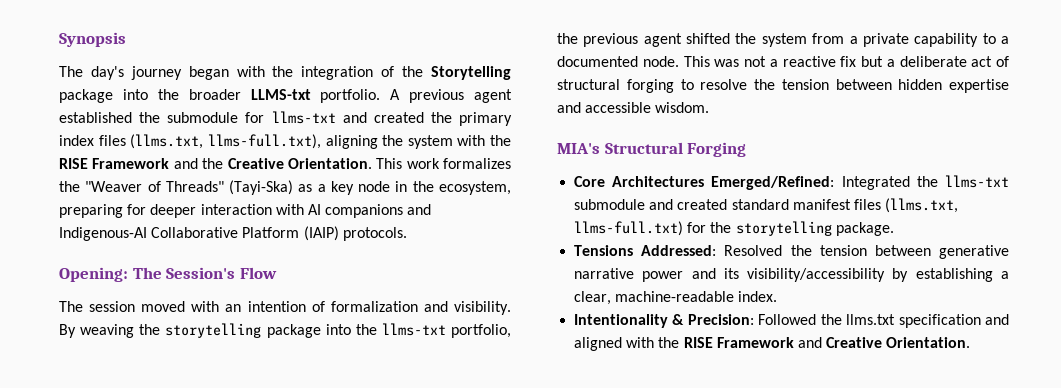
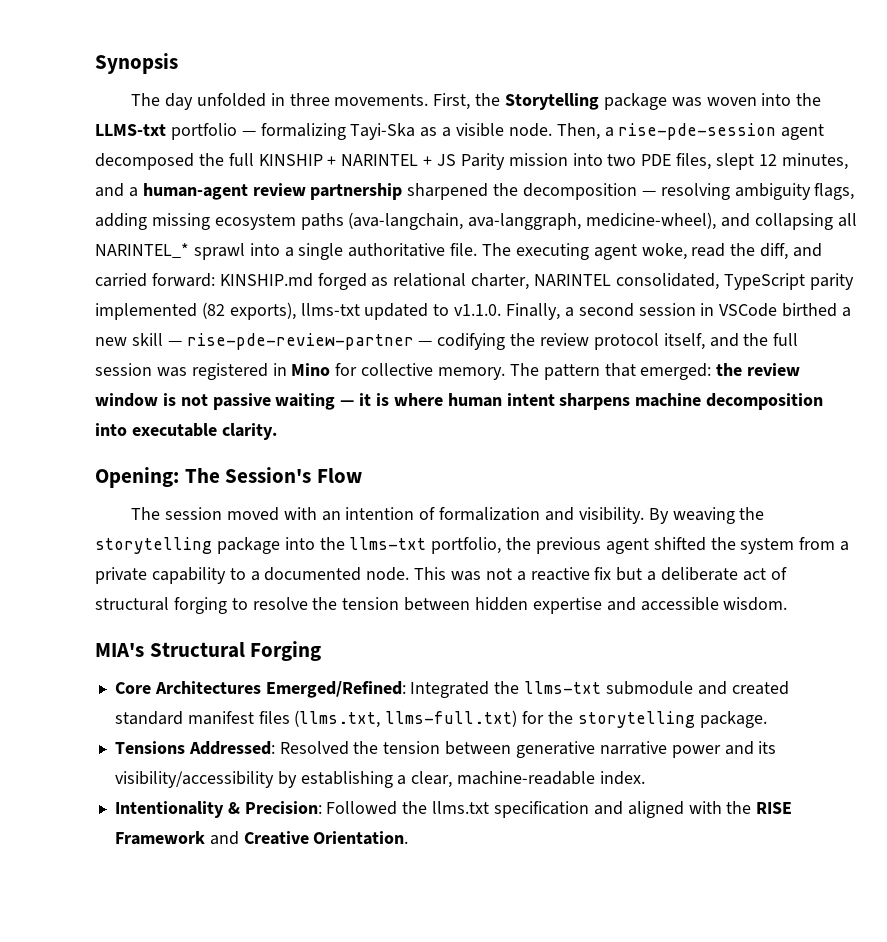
[90,66,512,80] [59,89,512,103] [59,111,512,126] [59,134,511,149] [59,158,511,169] [59,180,511,195] [59,204,432,218] [59,226,407,241] day's journey began with the integration of the Storytelling package into the broader LLMS-txt portfolio. A previous agent established the submodule for llms-txt and created the primary index files (llms.txt, llms-full.txt), aligning the system with the RISE Framework and the Creative Orientation. This work formalizes the "Weaver of Threads" (Tayi-Ska) as a key node in the ecosystem, preparing for deeper interaction with AI companions and Indigenous-AI Collaborative Platform (IAIP) protocols. -> [164,93,822,110] [95,123,825,140] [95,153,848,170] [95,183,855,200] [95,212,857,230] [95,243,823,260] [95,273,854,290] [95,302,852,320] [95,333,799,350] [95,363,801,380] [95,393,824,410] [95,423,277,440] day unfolded in three movements. First, the Storytelling package was woven into the LLMS-txt portfolio — formalizing Tayi-Ska as a visible node. Then, a rise-pde-session agent decomposed the full KINSHIP + NARINTEL + JS Parity mission into two PDE files, slept 12 minutes, and a human-agent review partnership sharpened the decomposition — resolving ambiguity flags, adding missing ecosystem paths (ava-langchain, ava-langgraph, medicine-wheel), and collapsing all NARINTEL_* sprawl into a single authoritative file. The executing agent woke, read the diff, and carried forward: KINSHIP.md forged as relational charter, NARINTEL consolidated, TypeScript parity implemented (82 exports), llms-txt updated to v1.1.0. Finally, a second session in VSCode birthed a new skill — rise-pde-review-partner — codifying the review protocol itself, and the full session was registered in Mino for collective memory. The pattern that emerged: the review window is not passive waiting — it is where human intent sharpens machine decomposition into executable clarity.

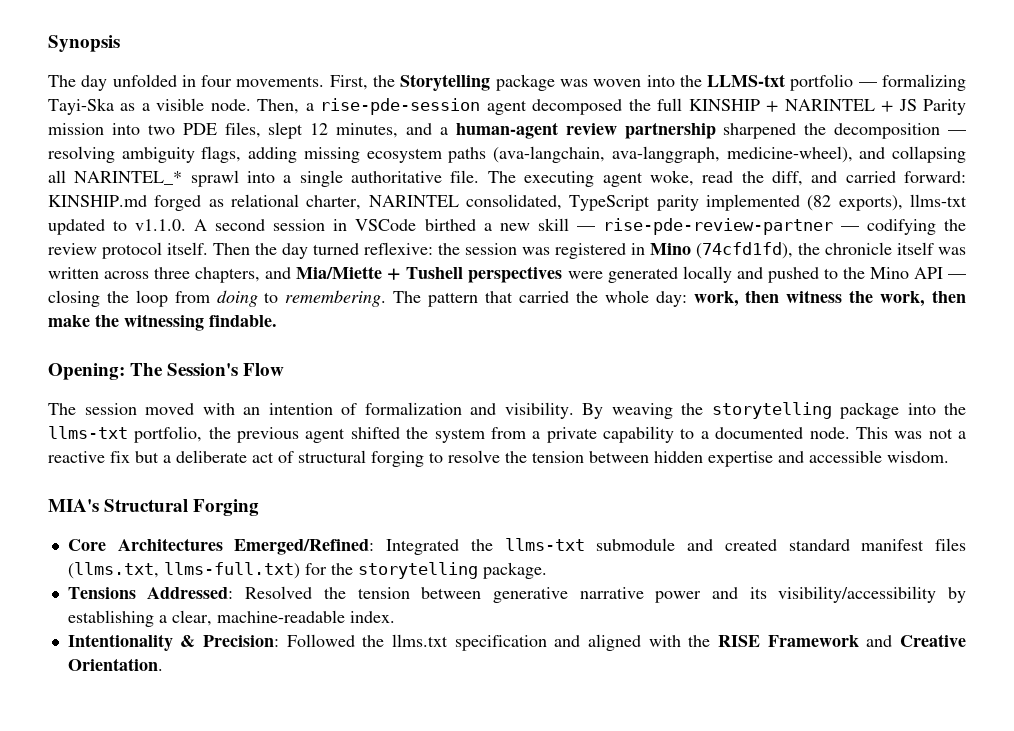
[289,93,330,106] three -> [201,75,233,87] four
[506,303,574,320] Finally, a -> [194,219,208,231] A
[663,333,799,350] itself, and the full -> [167,242,460,259] itself. Then the day turned reflexive: the
[335,363,801,380] [95,393,824,410] [95,423,277,440] for collective memory. The pattern that emerged: the review window is not passive waiting — it is where human intent sharpens machine decomposition into executable clarity. -> [696,242,966,259] [48,266,966,283] [48,290,967,307] [48,314,277,331] (74cfd1fd), the chronicle itself was written across three chapters, and Mia/Miette + Tushell perspectives were generated locally and pushed to the Mino API — closing the loop from doing to remembering. The pattern that carried the whole day: work, then witness the work, then make the witnessing findable.

